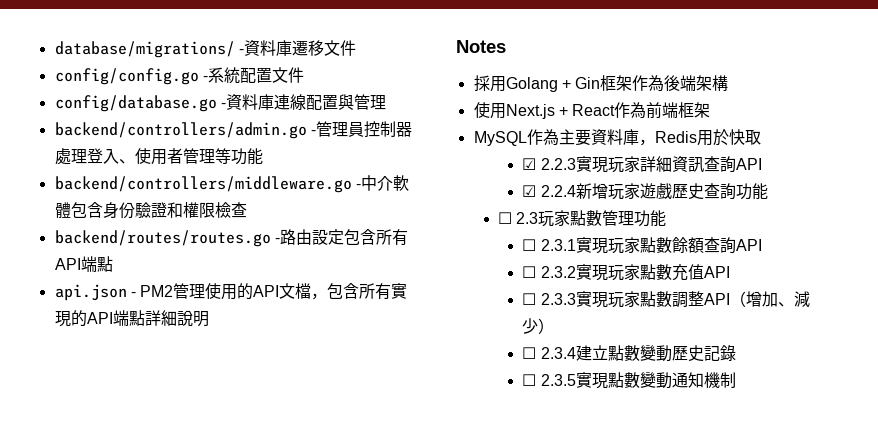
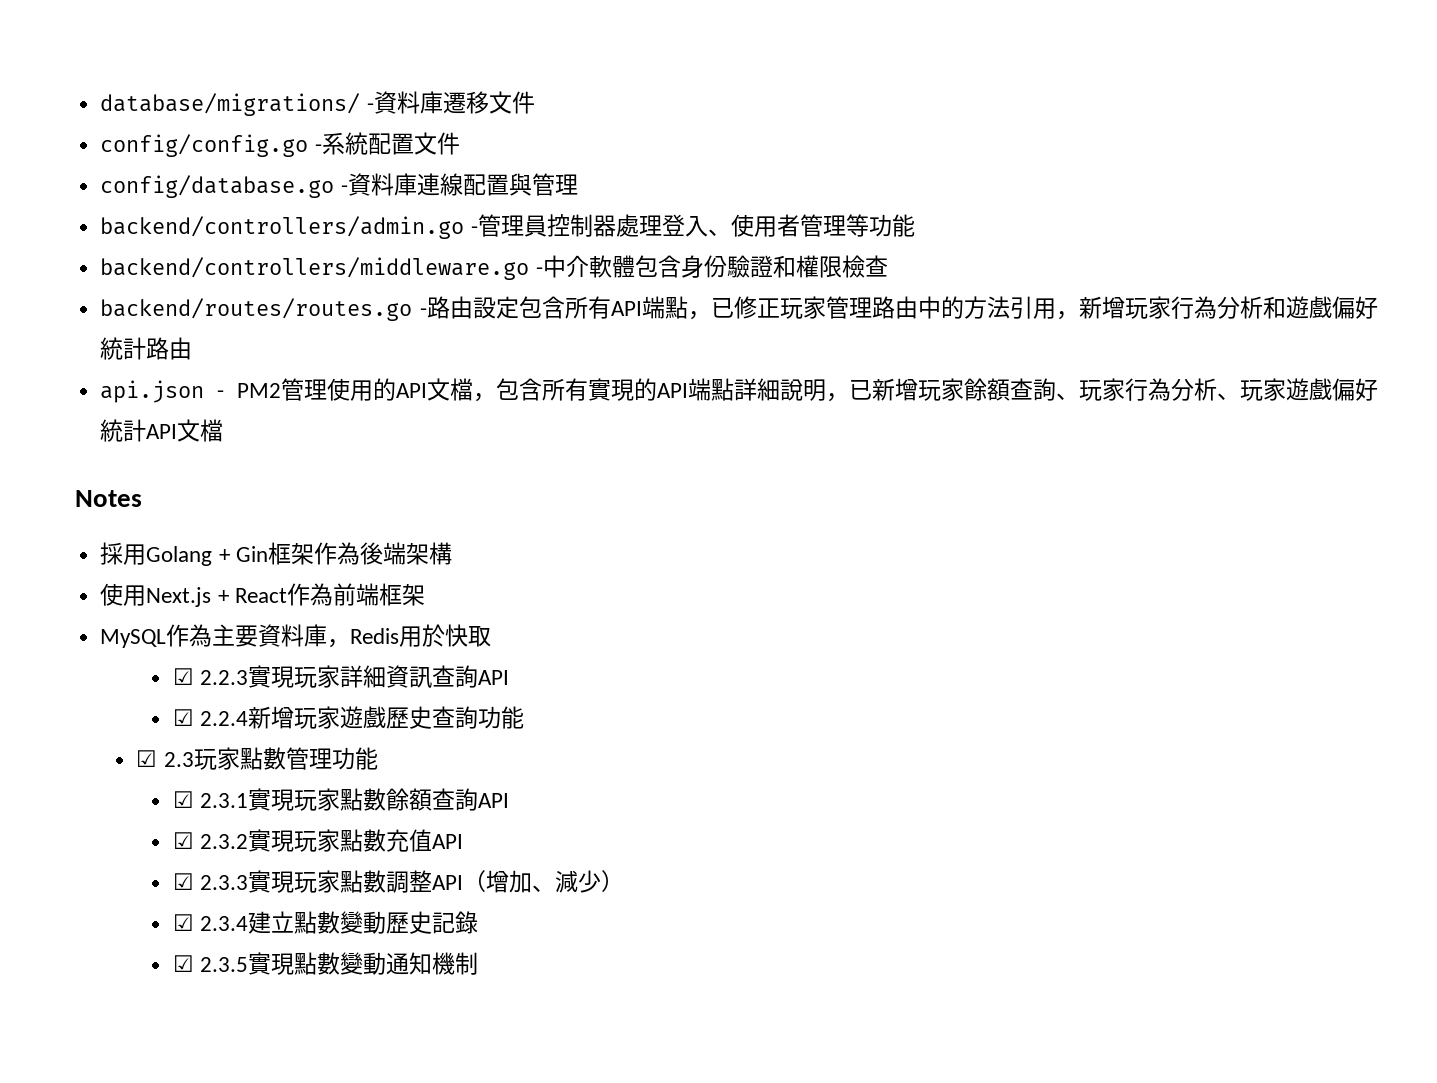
(113, 264) none -> [688,296,1378,320] [100,337,193,360] ，已修正玩家管理路由中的方法引用，新增玩家行為分析和遊戲偏好統計路由
(209, 319) none -> [826,378,1378,402] [100,419,224,442] ，已新增玩家餘額查詢、玩家行為分析、玩家遊戲偏好統計API文檔
[497,212,512,224] ☐ -> [136,750,158,767] ☑
[522,239,537,251] ☐ -> [172,791,194,808] ☑
[522,266,537,278] ☐ -> [172,832,194,849] ☑
[522,293,537,305] ☐ -> [172,873,194,890] ☑
[522,347,537,359] ☐ -> [172,914,194,931] ☑
[522,374,537,386] ☐ -> [172,955,194,972] ☑

